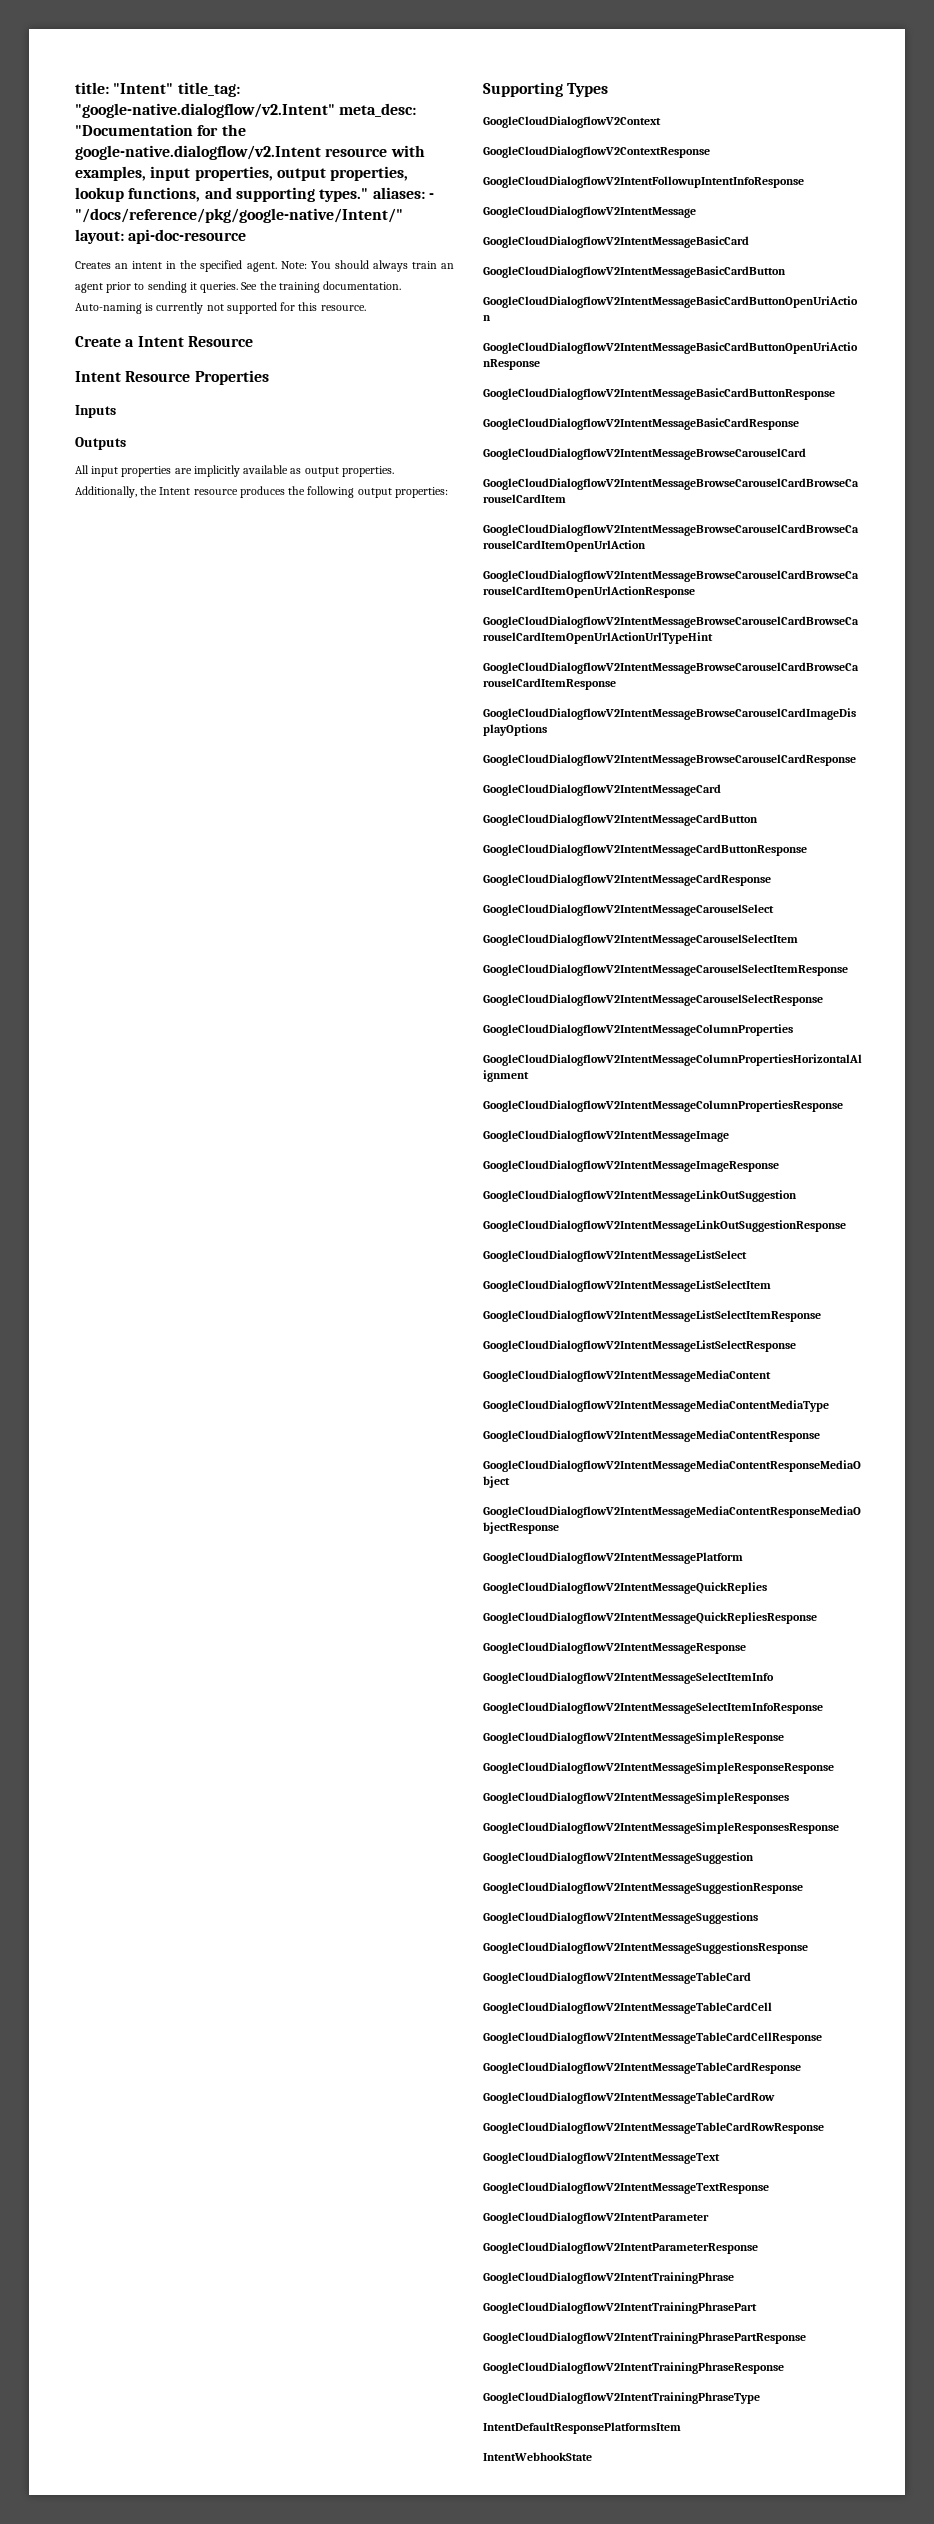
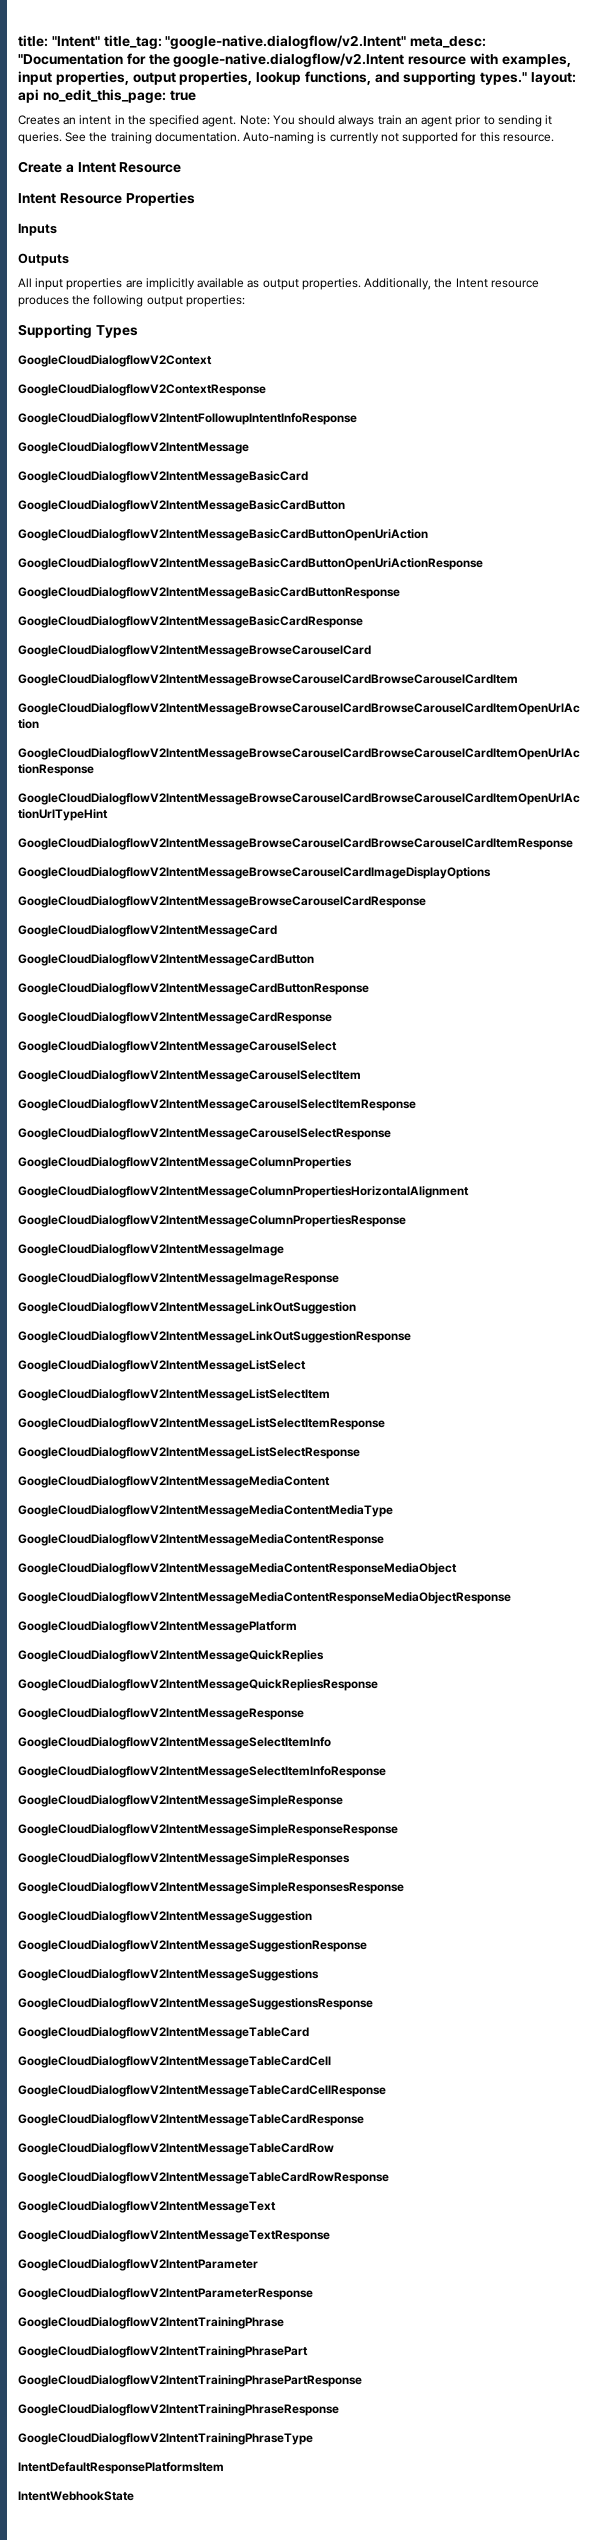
[372,187,434,199] [75,208,403,223] [75,229,247,244] aliases: - "/docs/reference/pkg/google-native/Intent/" layout: api-doc-resource -> [531,72,577,85] [18,89,196,103] layout: api no_edit_this_page: true

